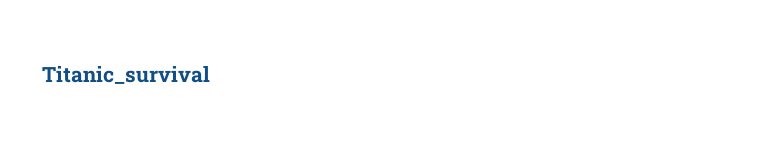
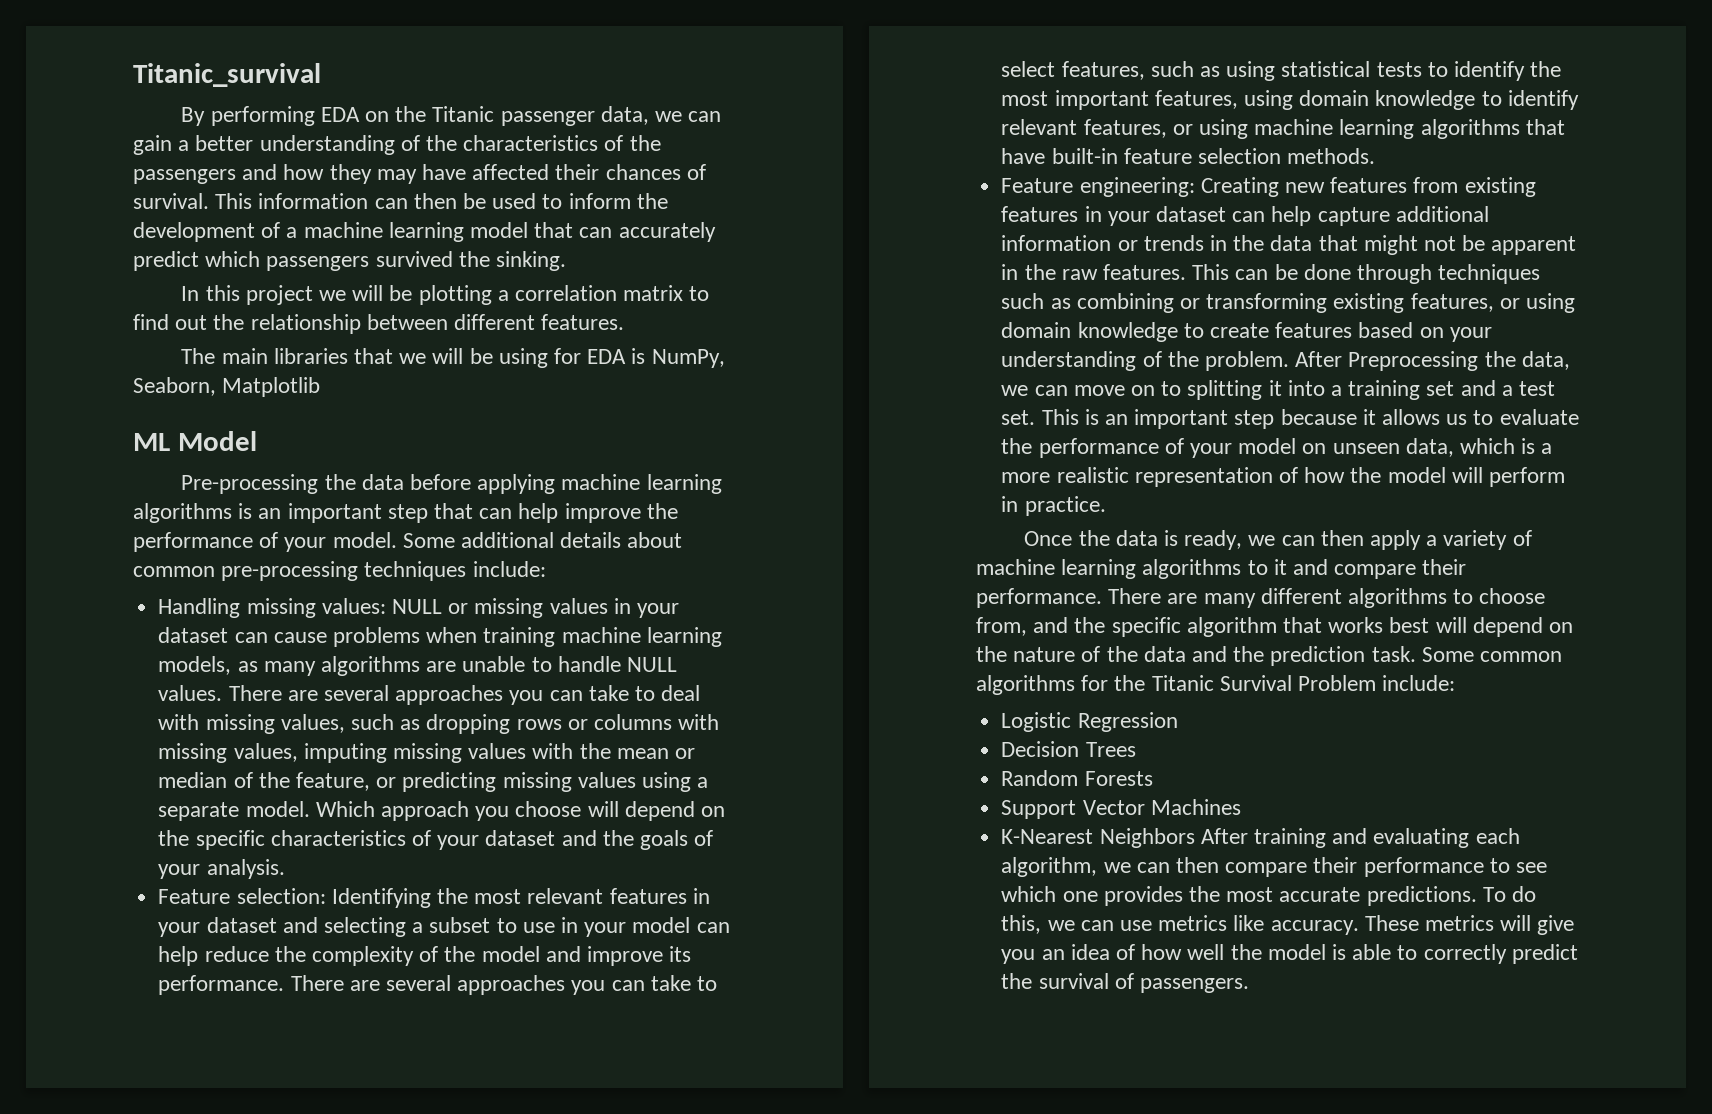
(210, 75) none -> [181,106,722,126] [133,135,661,155] [133,164,706,184] [133,193,668,209] [133,222,716,242] [133,251,567,271] [181,285,710,305] [133,314,625,334] [181,348,725,368] [133,377,321,397] [133,431,257,451] [181,474,722,494] [133,503,678,523] [133,532,683,552] [133,561,546,581] [158,598,679,618] [158,627,722,647] [158,656,677,676] [158,685,701,705] [158,714,720,734] [158,743,695,763] [158,772,709,792] [158,801,725,821] [158,830,714,850] [158,859,285,879] [158,888,710,908] [158,917,730,937] [158,946,692,966] [158,975,717,995] [1001,61,1562,81] [1001,90,1579,110] [1001,119,1565,139] [1001,148,1376,164] [1001,177,1536,197] [1001,206,1489,226] [1001,235,1577,255] [1001,264,1541,284] [1001,293,1575,313] [1001,322,1492,342] [1001,351,1570,371] [1001,380,1556,400] [1001,409,1579,429] [1001,438,1553,458] [1001,467,1565,487] [1001,496,1106,516] [1024,530,1532,550] [976,559,1467,579] [976,588,1546,608] [976,617,1574,637] [976,646,1563,666] [976,675,1456,695] [1001,712,1178,732] [1001,741,1136,757] [1001,770,1153,786] [1001,799,1241,819] [1001,828,1520,848] [1001,857,1547,877] [1001,886,1536,906] [1001,915,1575,935] [1001,944,1578,964] [1001,973,1249,993] // By performing EDA on the Titanic passenger data, we can gain a better understanding of the characteristics of the passengers and how they may have affected their chances of survival. This information can then be used to inform the development of a machine learning model that can accurately predict which passengers survived the sinking. // In this project we will be plotting a correlation matrix to find out the relationship between different features. // The main libraries that we will be using for EDA is NumPy, Seaborn, Matplotlib // ML Model // Pre-processing the data before applying machine learning algorithms is an important step that can help improve the performance of your model. Some additional details about common pre-processing techniques include: // Handling missing values: NULL or missing values in your dataset can cause problems when training machine learning models, as many algorithms are unable to handle NULL values. There are several approaches you can take to deal with missing values, such as dropping rows or columns with missing values, imputing missing values with the mean or median of the feature, or predicting missing values using a separate model. Which approach you choose will depend on the specific characteristics of your dataset and the goals of your analysis. // Feature selection: Identifying the most relevant features in your dataset and selecting a subset to use in your model can help reduce the complexity of the model and improve its performance. There are several approaches you can take to select features, such as using statistical tests to identify the most important features, using domain knowledge to identify relevant features, or using machine learning algorithms that have built-in feature selection methods. // Feature engineering: Creating new features from existing features in your dataset can help capture additional information or trends in the data that might not be apparent in the raw features. This can be done through techniques such as combining or transforming existing features, or using domain knowledge to create features based on your understanding of the problem. After Preprocessing the data, we can move on to splitting it into a training set and a test set. This is an important step because it allows us to evaluate the performance of your model on unseen data, which is a more realistic representation of how the model will perform in practice. // Once the data is ready, we can then apply a variety of machine learning algorithms to it and compare their performance. There are many different algorithms to choose from, and the specific algorithm that works best will depend on the nature of the data and the prediction task. Some common algorithms for the Titanic Survival Problem include: // Logistic Regression // Decision Trees // Random Forests // Support Vector Machines // K-Nearest Neighbors After training and evaluating each algorithm, we can then compare their performance to see which one provides the most accurate predictions. To do this, we can use metrics like accuracy. These metrics will give you an idea of how well the model is able to correctly predict the survival of passengers.

